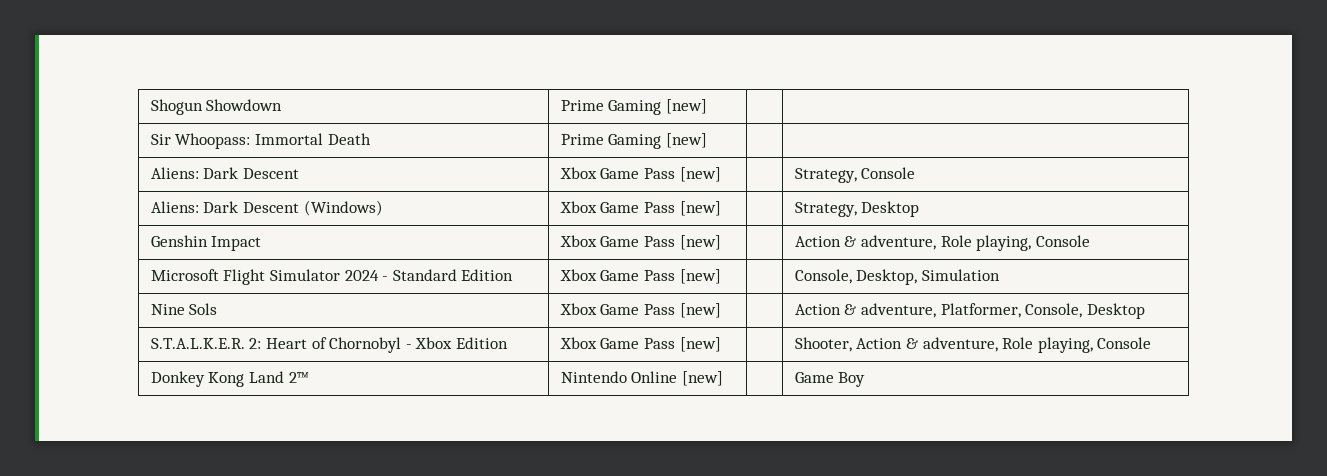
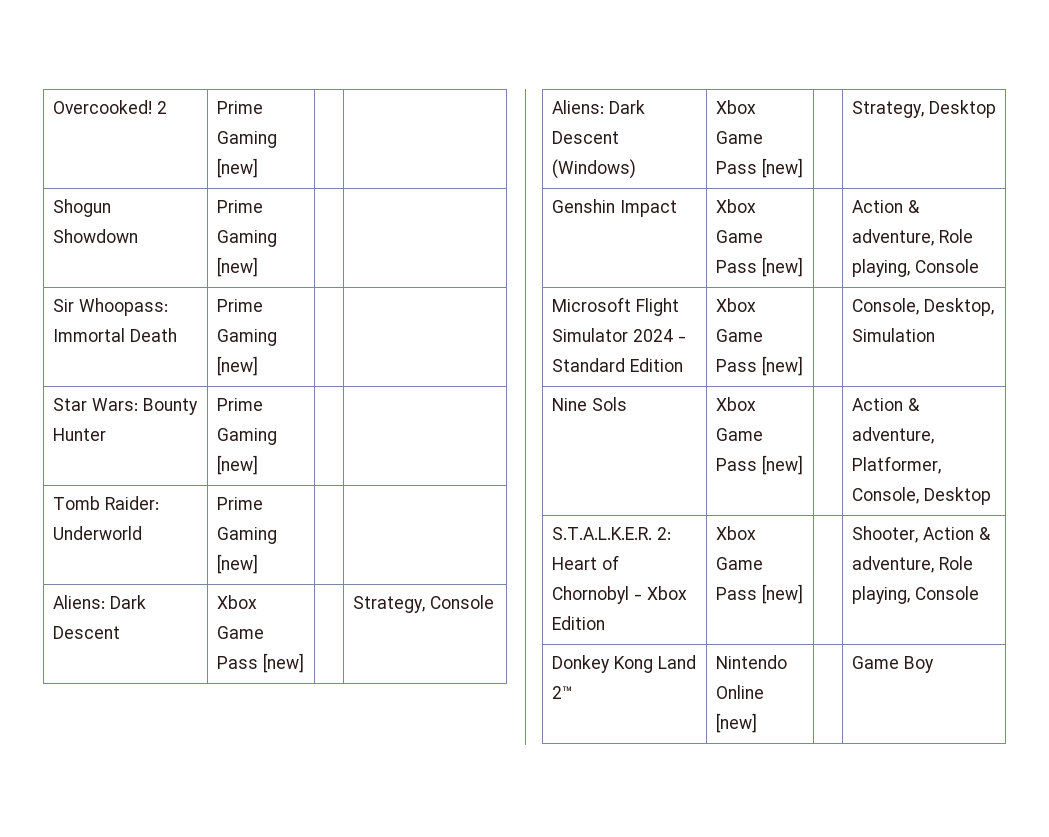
(150, 107) none -> [52,100,167,114] [216,101,263,114] [216,131,277,148] [216,158,258,178] Overcooked! 2 | Prime Gaming [new] | | //
(708, 140) none -> [52,398,198,415] [52,428,106,441] [216,398,263,411] [216,428,277,445] [216,455,258,475] [52,496,159,510] [52,526,142,540] [216,497,263,510] [216,527,277,544] [216,554,258,574] // Star Wars: Bounty Hunter | Prime Gaming [new] | | // Tomb Raider: Underworld | Prime Gaming [new] | |

